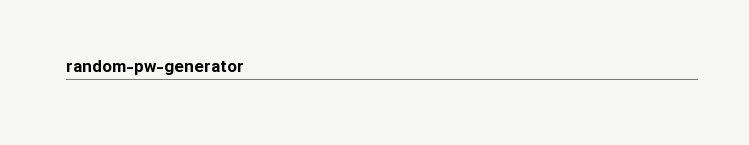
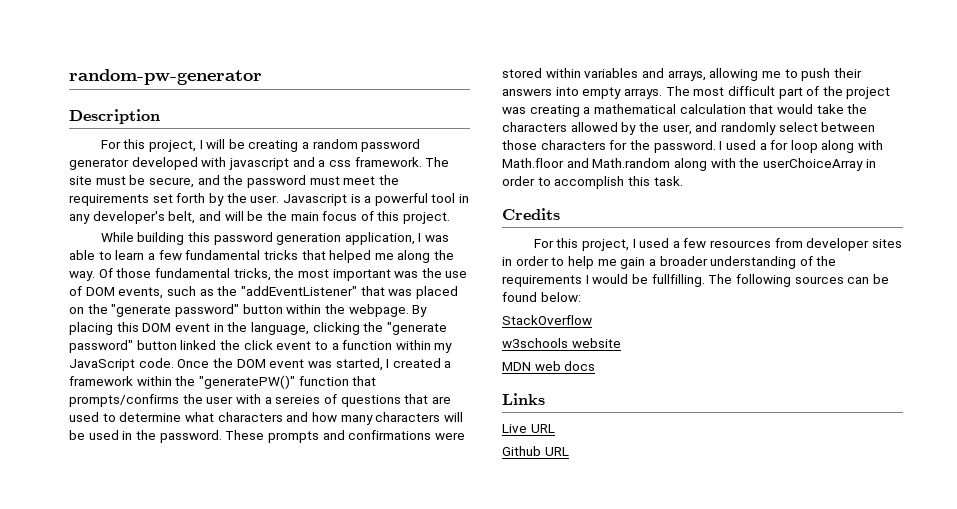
(244, 67) none -> [69,109,160,124] [100,139,421,152] [69,157,450,170] [69,175,399,188] [69,193,470,206] [69,211,451,224] [100,232,450,245] [69,250,455,263] [69,268,468,281] [69,286,458,299] [69,304,428,317] [69,322,447,335] [69,340,453,353] [69,358,452,371] [69,375,377,389] [69,394,451,407] [69,412,463,425] [69,430,465,443] [502,68,862,81] [502,86,891,99] [502,104,868,117] [502,122,876,135] [502,140,884,153] [502,158,876,171] [502,176,683,189] [502,208,560,220] [533,238,903,251] [502,256,837,269] [502,274,889,287] [502,292,581,302] [502,315,592,325] [502,338,621,348] [502,361,596,371] [502,393,545,405] [502,424,555,433] [502,446,569,456] // Description // For this project, I will be creating a random password generator developed with javascript and a css framework. The site must be secure, and the password must meet the requirements set forth by the user. Javascript is a powerful tool in any developer's belt, and will be the main focus of this project. // While building this password generation application, I was able to learn a few fundamental tricks that helped me along the way. Of those fundamental tricks, the most important was the use of DOM events, such as the "addEventListener" that was placed on the "generate password" button within the webpage. By placing this DOM event in the language, clicking the "generate password" button linked the click event to a function within my JavaScript code. Once the DOM event was started, I created a framework within the "generatePW()" function that prompts/confirms the user with a sereies of questions that are used to determine what characters and how many characters will be used in the password. These prompts and confirmations were stored within variables and arrays, allowing me to push their answers into empty arrays. The most difficult part of the project was creating a mathematical calculation that would take the characters allowed by the user, and randomly select between those characters for the password. I used a for loop along with Math.floor and Math.random along with the userChoiceArray in order to accomplish this task. // Credits // For this project, I used a few resources from developer sites in order to help me gain a broader understanding of the requirements I would be fullfilling. The following sources can be found below: // StackOverflow // w3schools website // MDN web docs // Links // Live URL // Github URL

